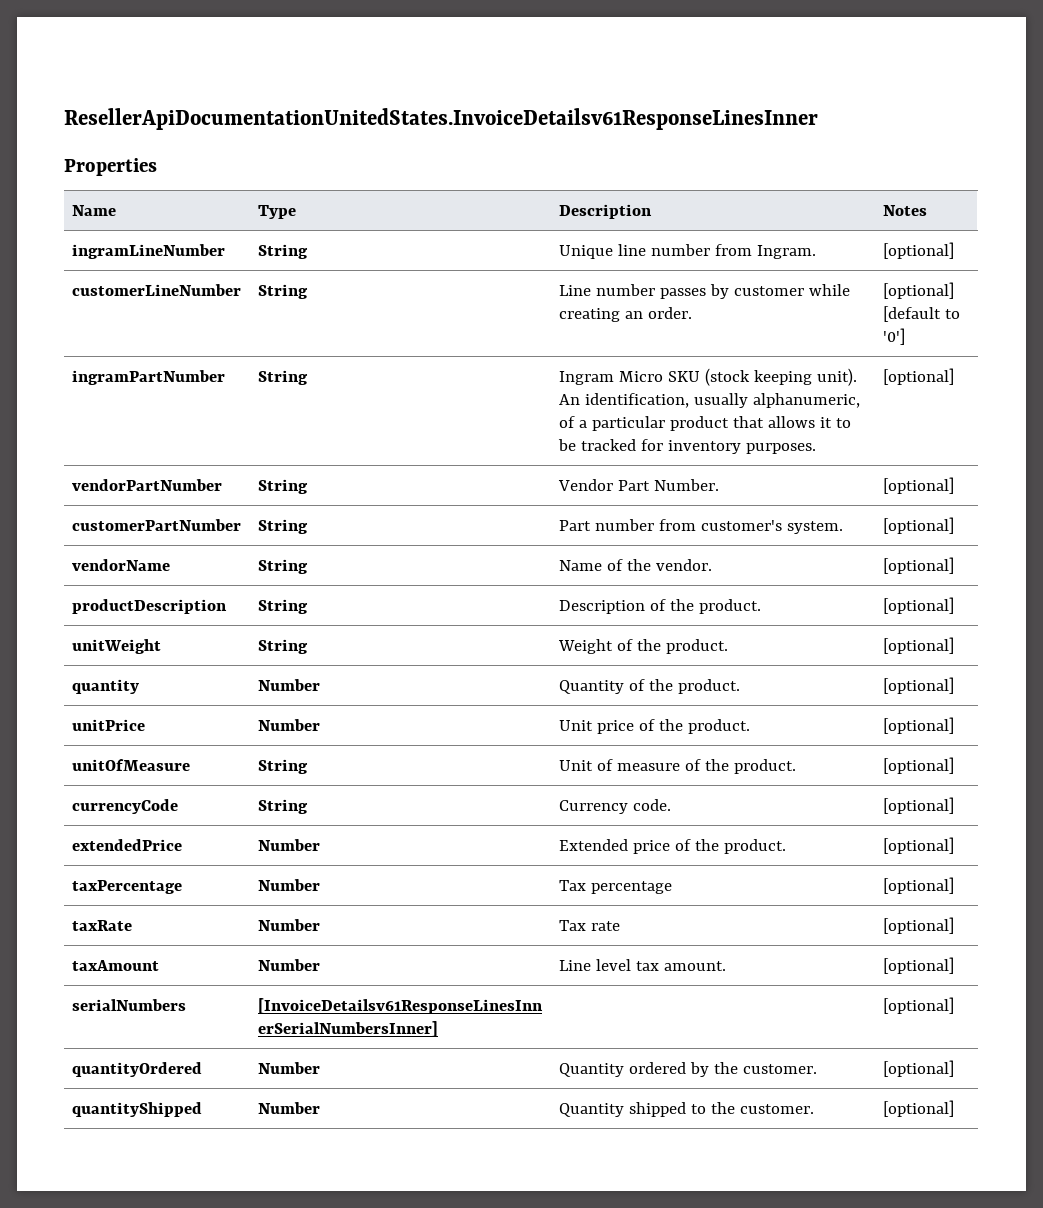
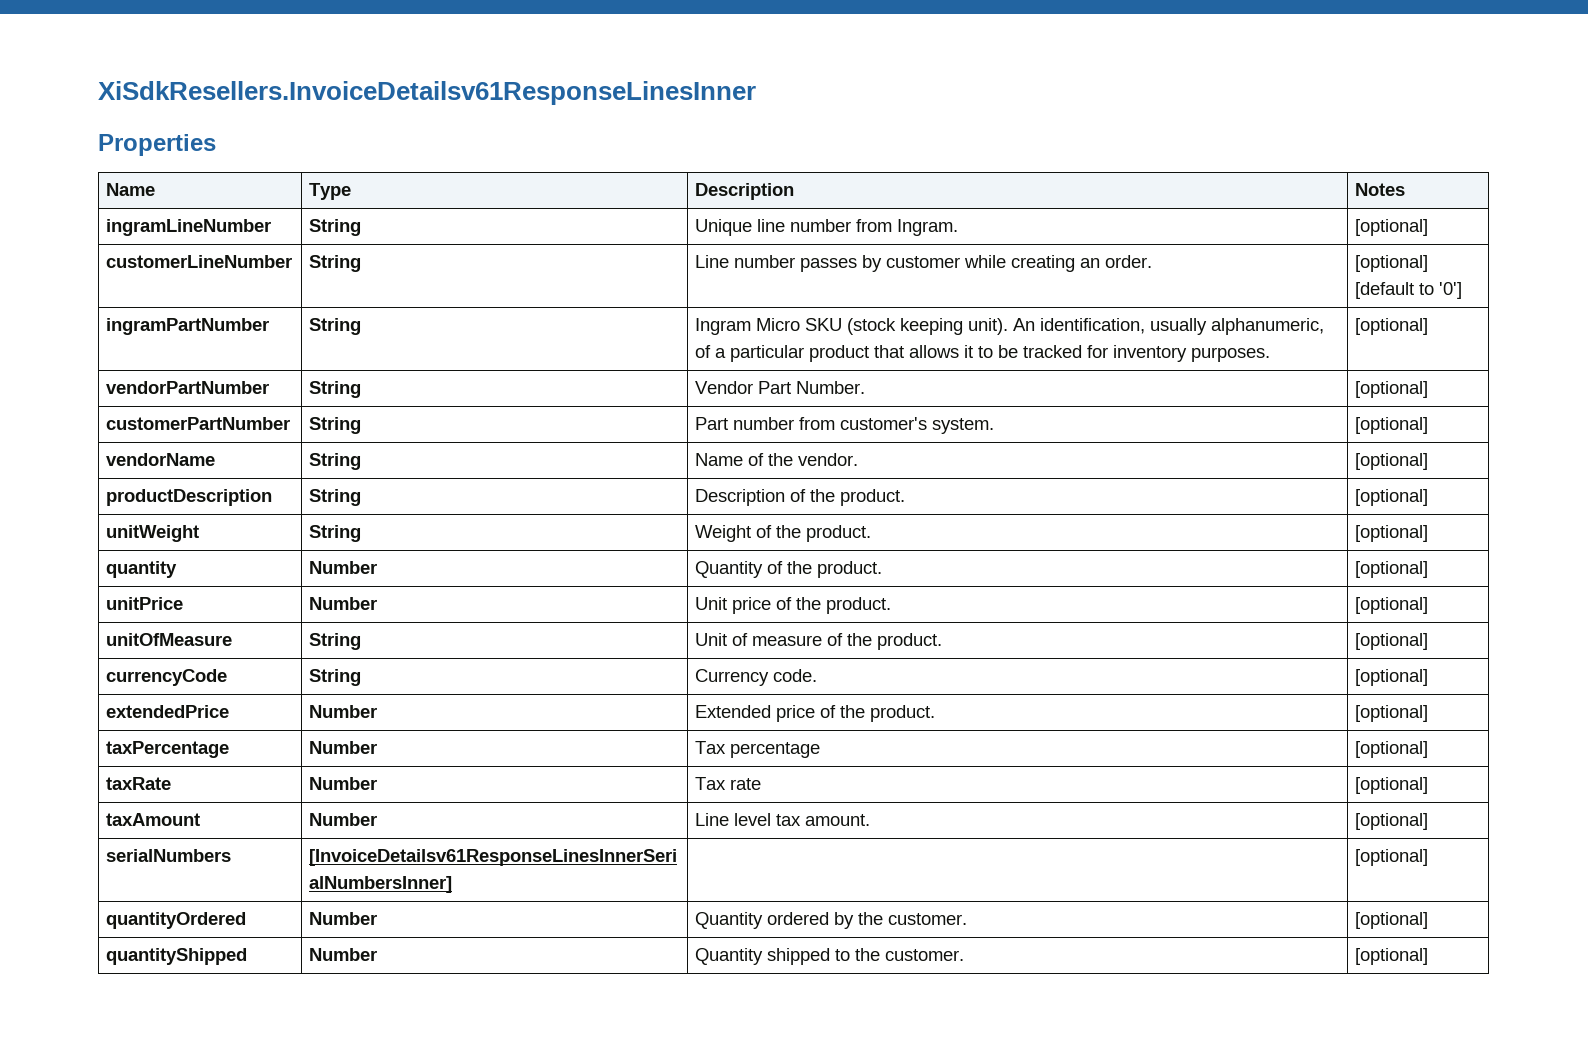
[64,108,818,130] ResellerApiDocumentationUnitedStates.InvoiceDetailsv61ResponseLinesInner -> [98,81,756,105] XiSdkResellers.InvoiceDetailsv61ResponseLinesInner

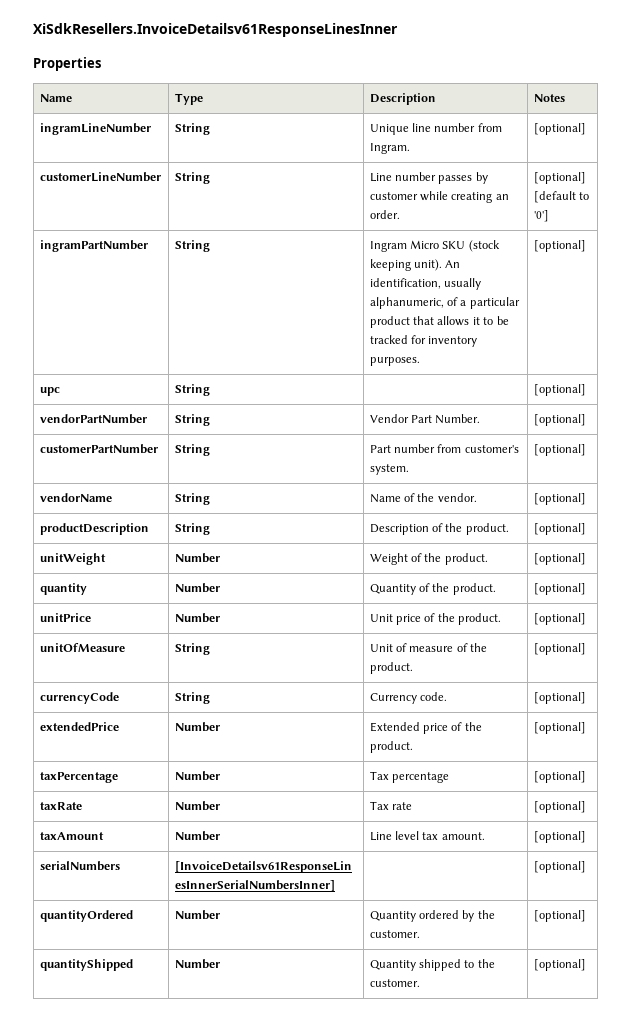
(1429, 326) none -> [39,387,60,396] [174,384,210,396] [533,384,586,396] // upc | String | | [optional]
[309,525,362,542] String -> [174,553,220,563] Number

